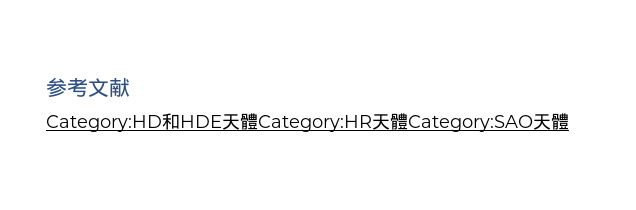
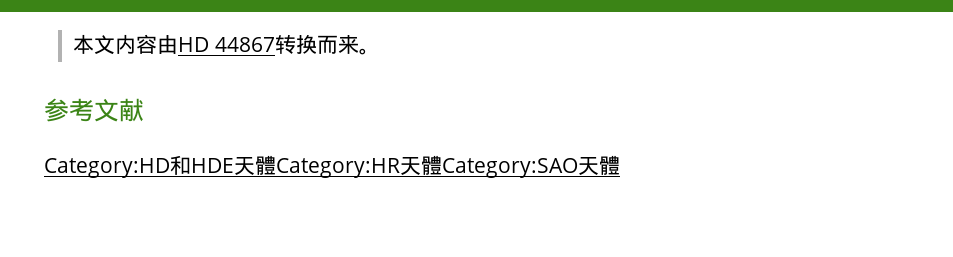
(46, 87) none -> [73,34,380,55] 本文内容由HD 44867转换而来。 //

